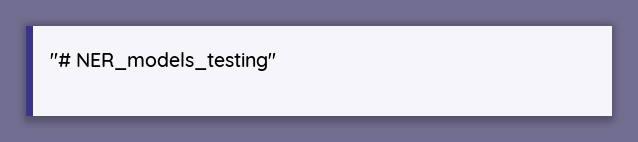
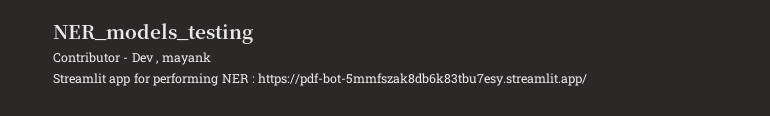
[50,52,277,71] "# NER_models_testing" -> [53,23,253,44] [53,52,211,65] [53,73,588,86] NER_models_testing // Contributor - Dev , mayank // Streamlit app for performing NER : https://pdf-bot-5mmfszak8db6k83tbu7esy.streamlit.app/

